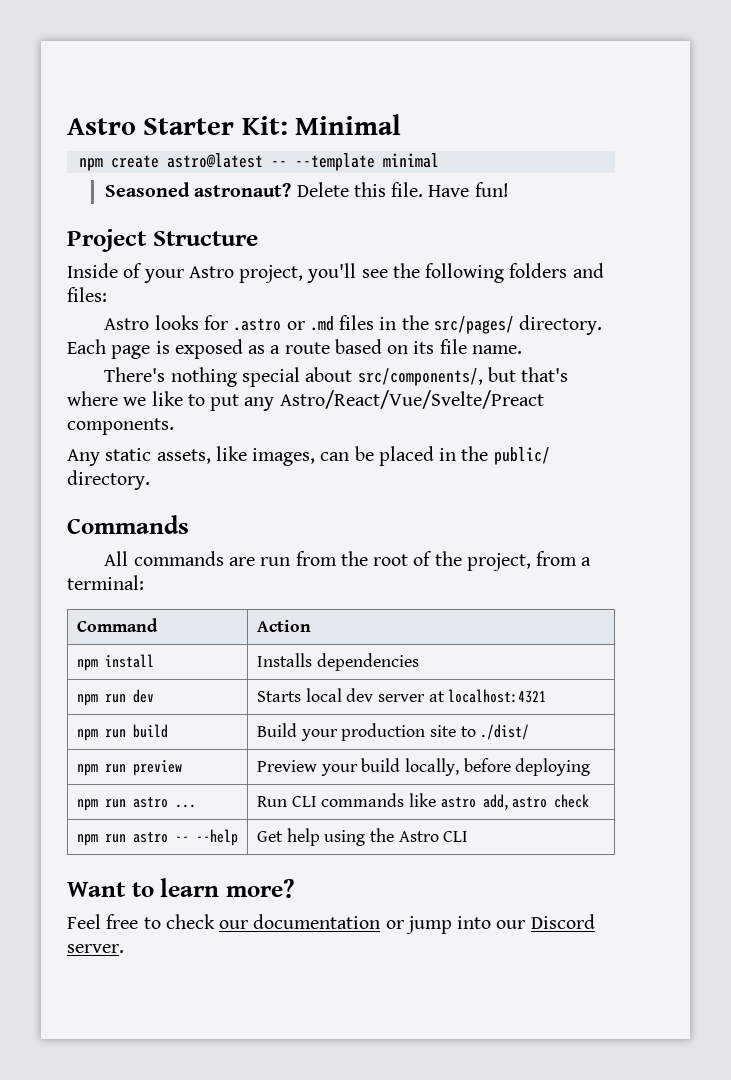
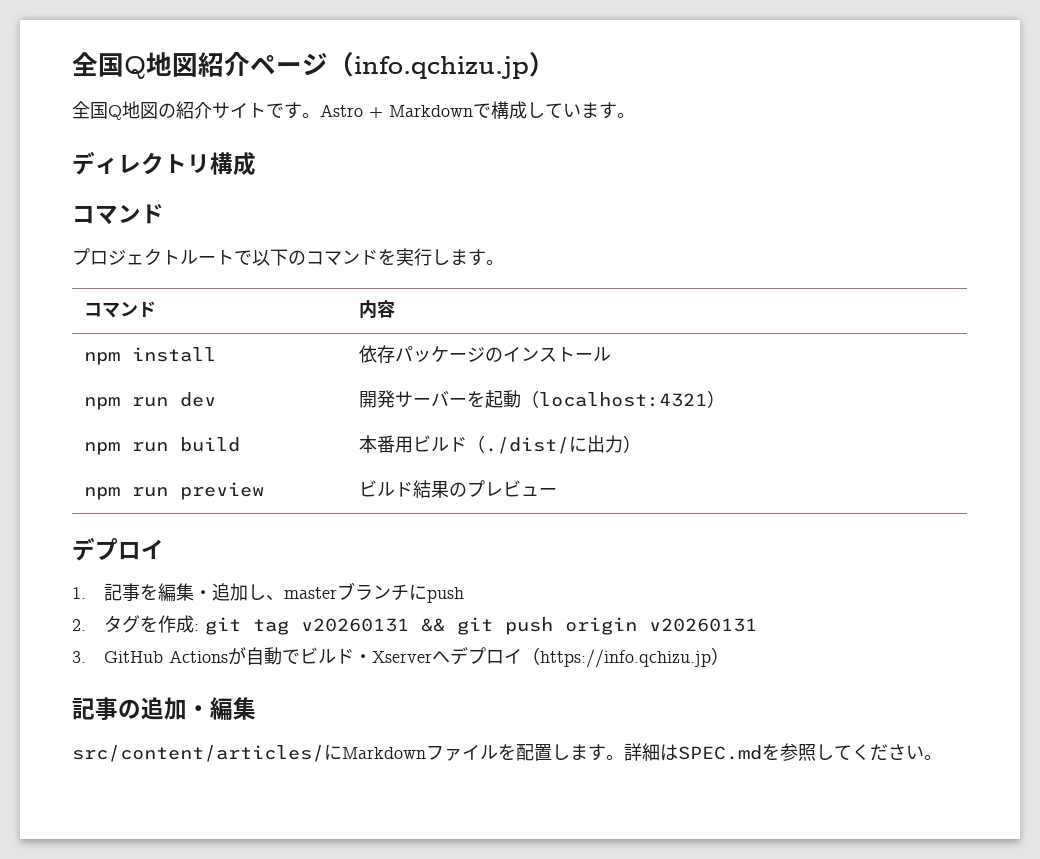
[67,114,402,135] [78,153,439,171] [104,182,509,197] [67,229,258,252] [67,263,604,283] [67,287,107,302] [104,315,603,335] [67,339,522,359] [104,367,569,387] [67,390,544,411] [67,418,174,435] [67,446,550,466] [67,470,150,490] [67,515,189,534] [104,551,592,571] [67,575,144,590] [76,618,158,632] [256,620,311,632] [76,654,154,671] [256,653,419,671] [76,689,154,706] [256,688,445,702] Astro Starter Kit: Minimal // npm create astro@latest -- --template minimal // Seasoned astronaut? Delete this file. Have fun! // Project Structure // Inside of your Astro project, you'll see the following folders and files: // Astro looks for .astro or .md files in the src/pages/ directory. Each page is exposed as a route based on its file name. // There's nothing special about src/components/, but that's where we like to put any Astro/React/Vue/Svelte/Preact components. // Any static assets, like images, can be placed in the public/ directory. // Commands // All commands are run from the root of the project, from a terminal: // Command | Action // npm install | Installs dependencies // npm run dev | Starts local dev server at -> [72,52,555,79] [72,101,635,120] [72,151,256,176] [72,204,164,225] [72,248,504,266] [83,301,156,318] [358,300,395,319] [83,347,216,365] [358,345,611,363] [83,392,216,410] [358,390,539,408] 全国Q地図紹介ページ（info.qchizu.jp） // 全国Q地図の紹介サイトです。Astro + Markdownで構成しています。 // ディレクトリ構成 // コマンド // プロジェクトルートで以下のコマンドを実行します。 // コマンド | 内容 // npm install | 依存パッケージのインストール // npm run dev | 開発サーバーを起動（
(547, 696) none -> [706,390,725,408] ）
[256,723,476,741] Build your production site to -> [358,435,485,453] 本番用ビルド（
(530, 732) none -> [568,435,641,453] に出力）
[256,758,591,776] [76,797,196,811] [256,793,590,810] [76,829,238,846] [256,828,469,846] [67,878,295,898] [67,914,595,934] [67,944,124,953] Preview your build locally, before deploying // npm run astro ... | Run CLI commands like astro add, astro check // npm run astro -- --help | Get help using the Astro CLI // Want to learn more? // Feel free to check our documentation or jump into our Discord server. -> [358,480,557,498] [72,537,164,561] [72,582,464,603] [72,615,757,635] [72,647,729,668] [72,697,256,720] [72,743,942,762] ビルド結果のプレビュー // デプロイ // 1.記事を編集・追加し、masterブランチにpush // 2.タグを作成: git tag v20260131 && git push origin v20260131 // 3. GitHub Actionsが自動でビルド・Xserverへデプロイ（https://info.qchizu.jp） // 記事の追加・編集 // src/content/articles/にMarkdownファイルを配置します。詳細はSPEC.mdを参照してください。

